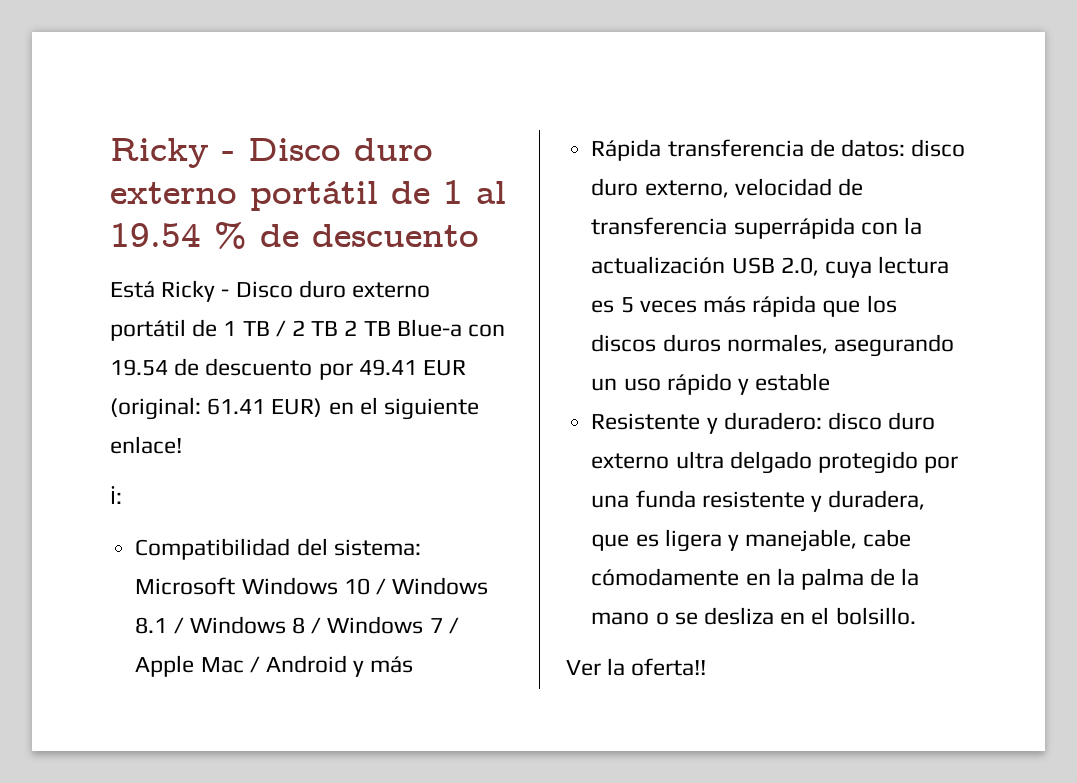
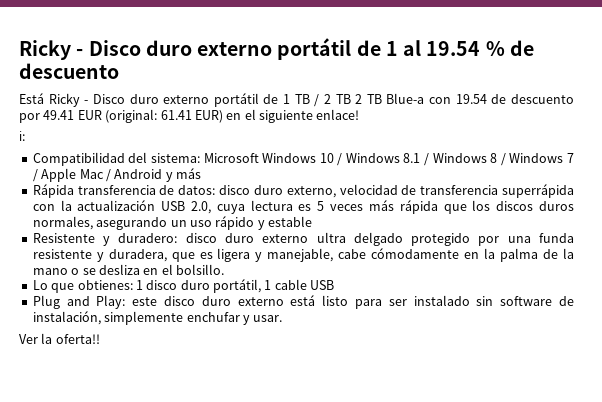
(916, 616) none -> [32,279,335,293] [32,295,575,309] [32,311,283,325] // Lo que obtienes: 1 disco duro portátil, 1 cable USB // Plug and Play: este disco duro externo está listo para ser instalado sin software de instalación, simplemente enchufar y usar.

